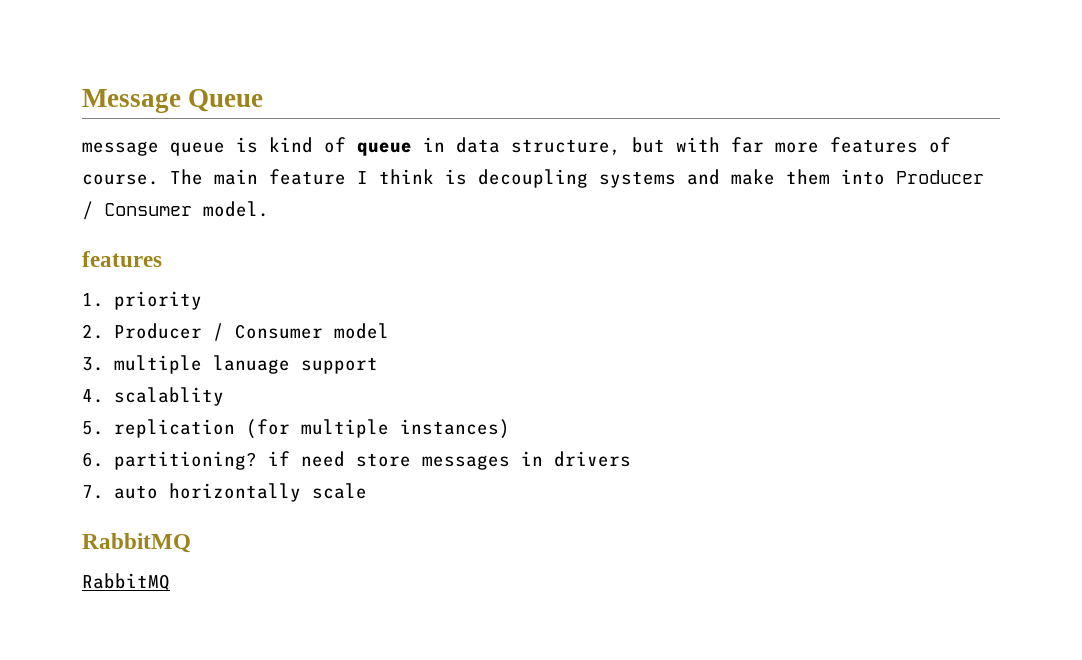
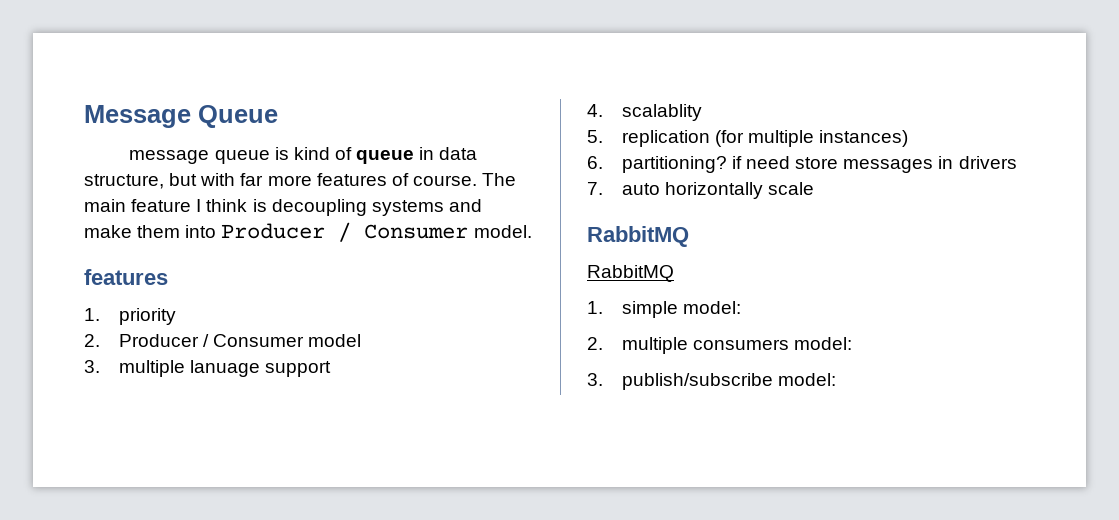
(170, 582) none -> [587,301,741,318] [587,337,852,354] [587,373,836,390] // 1. simple model: // 2. multiple consumers model: // 3. publish/subscribe model:

